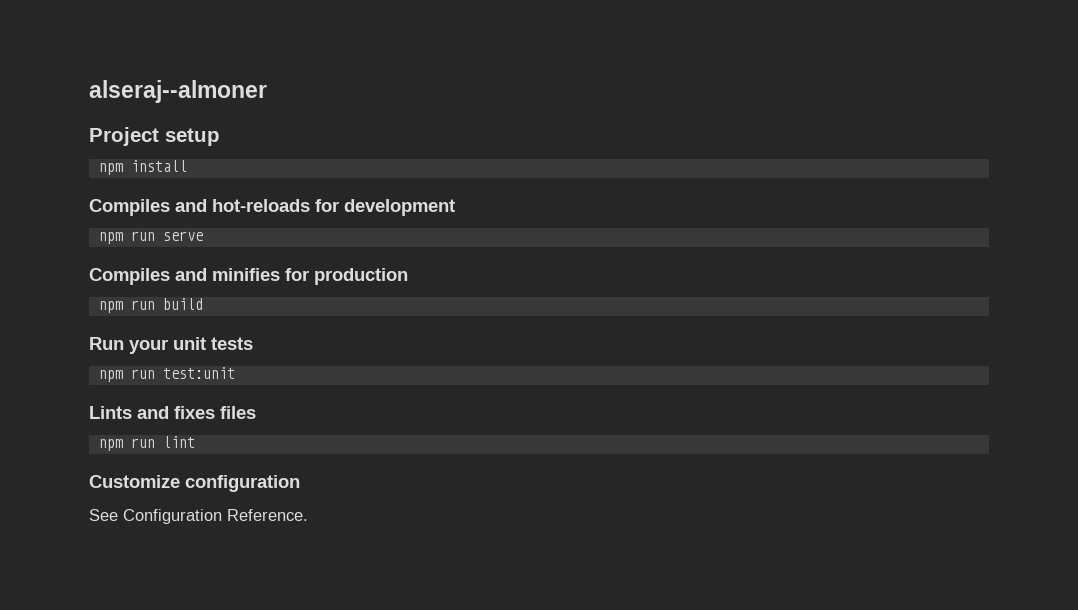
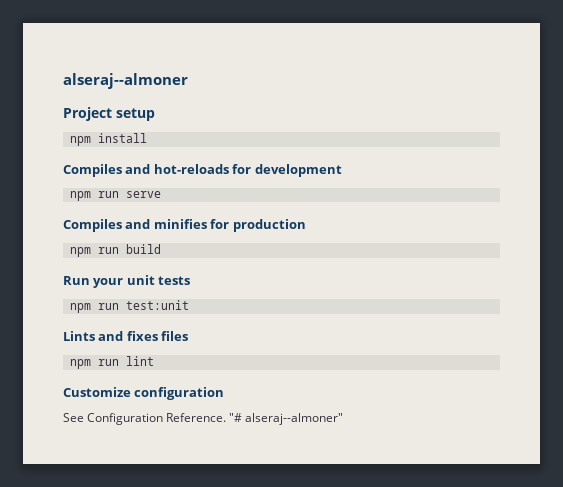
(308, 515) none -> [229,413,344,425] "# alseraj--almoner"

